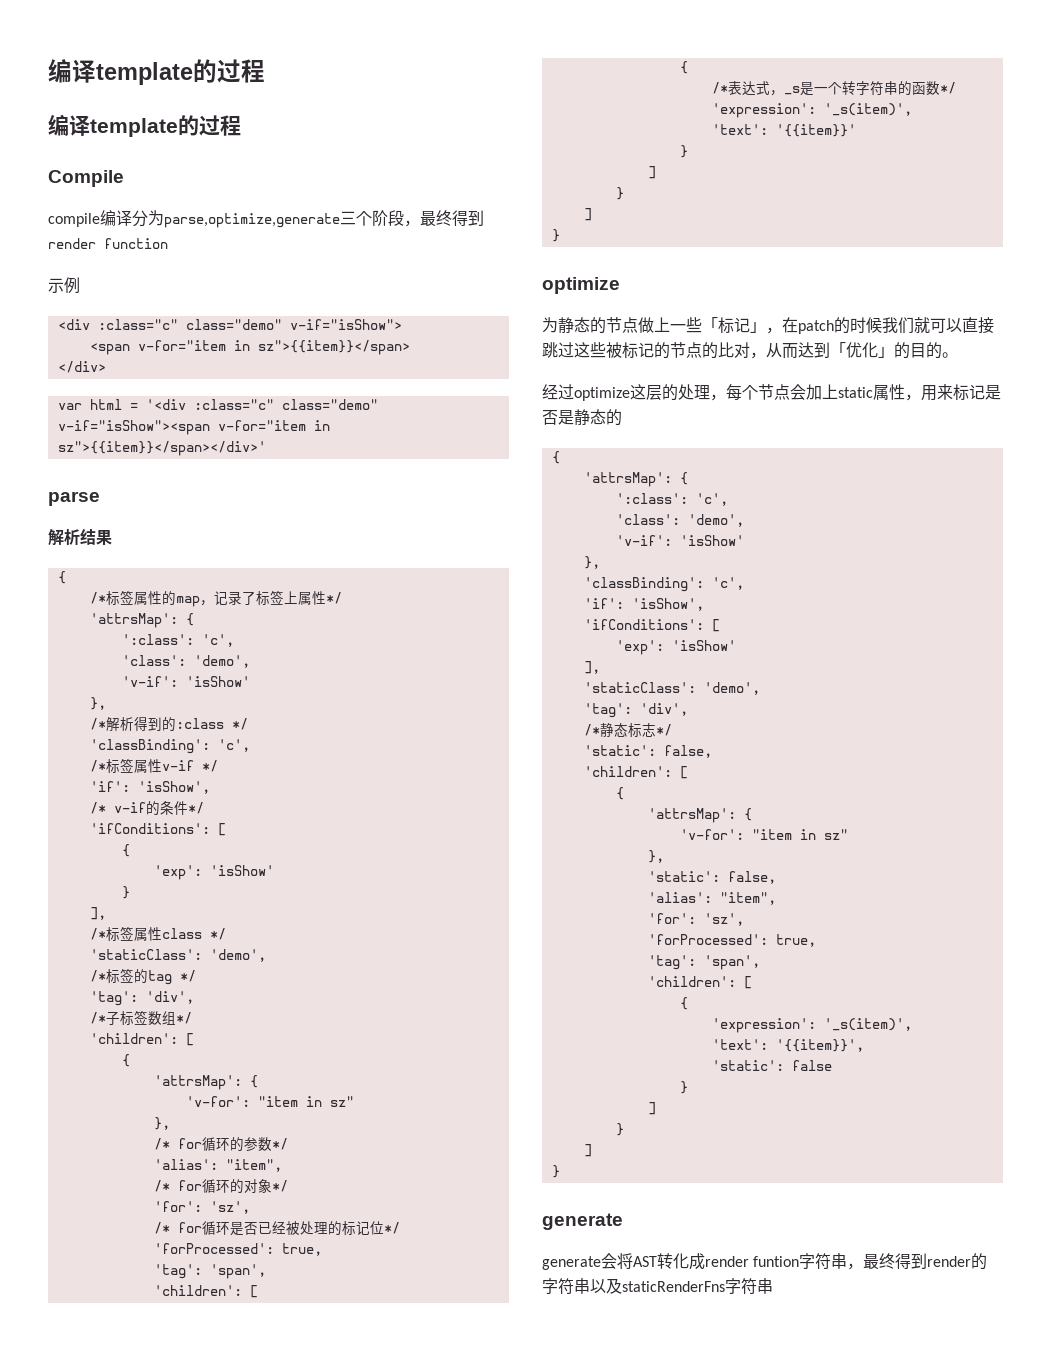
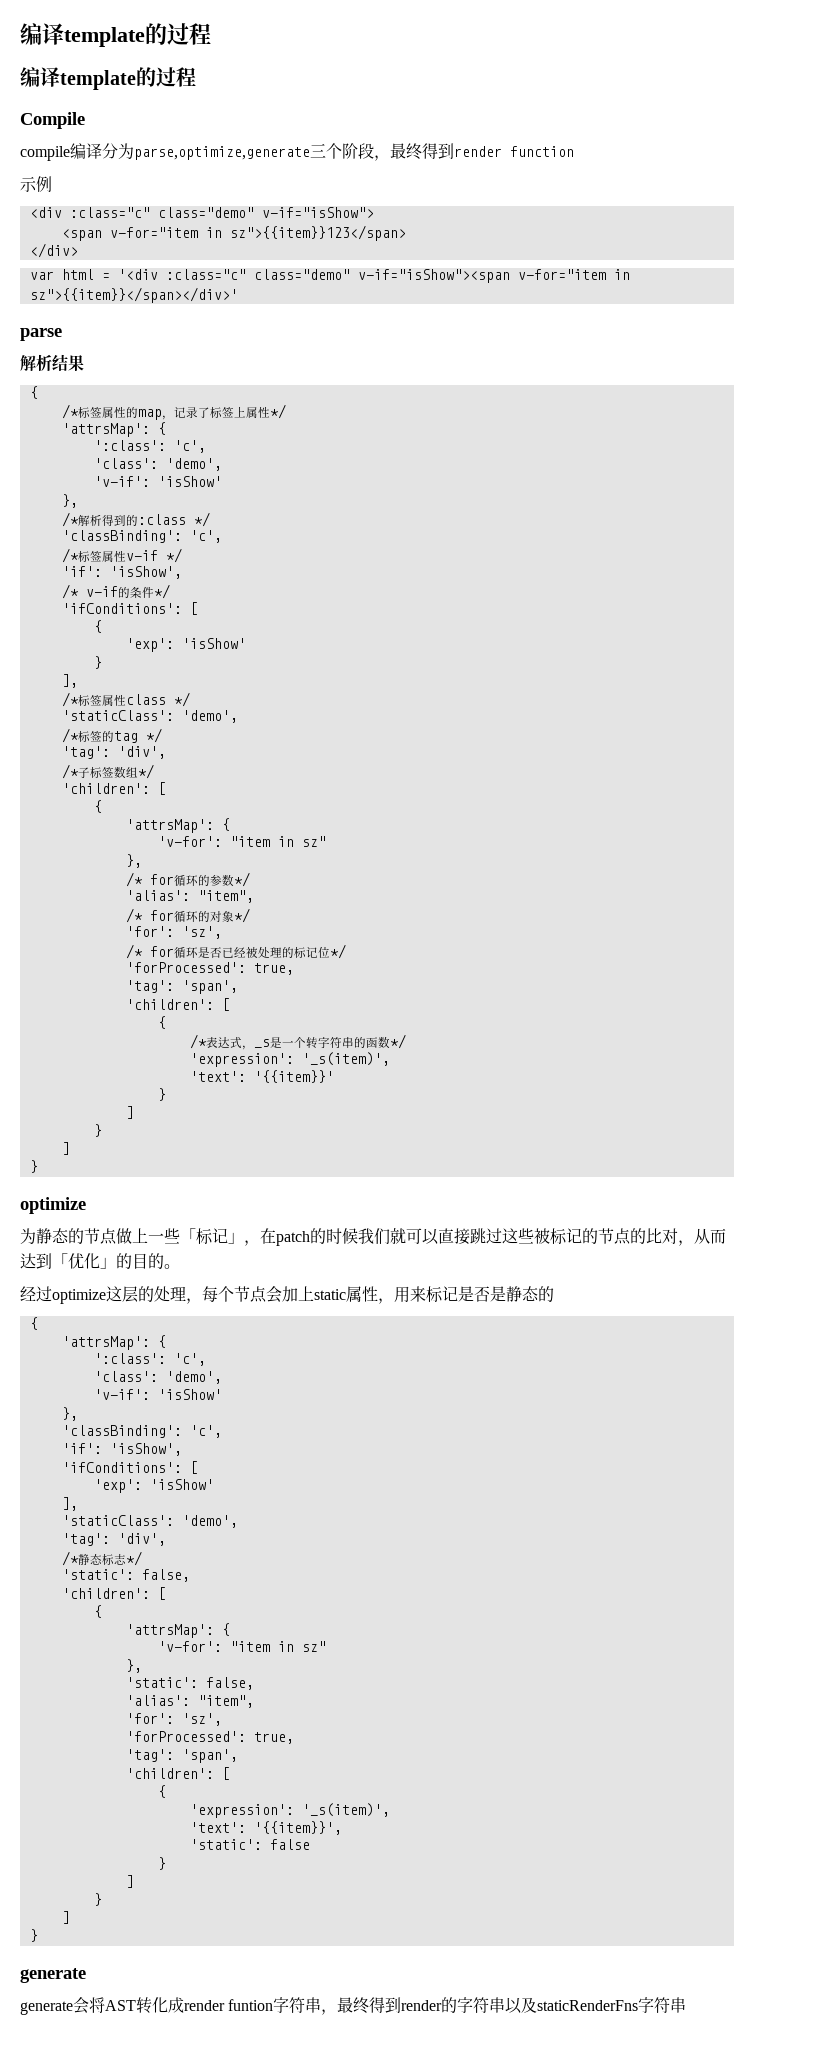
[257,340,410,355] sz">{{item}}</span> -> [229,225,406,241] sz">{{item}}123</span>

